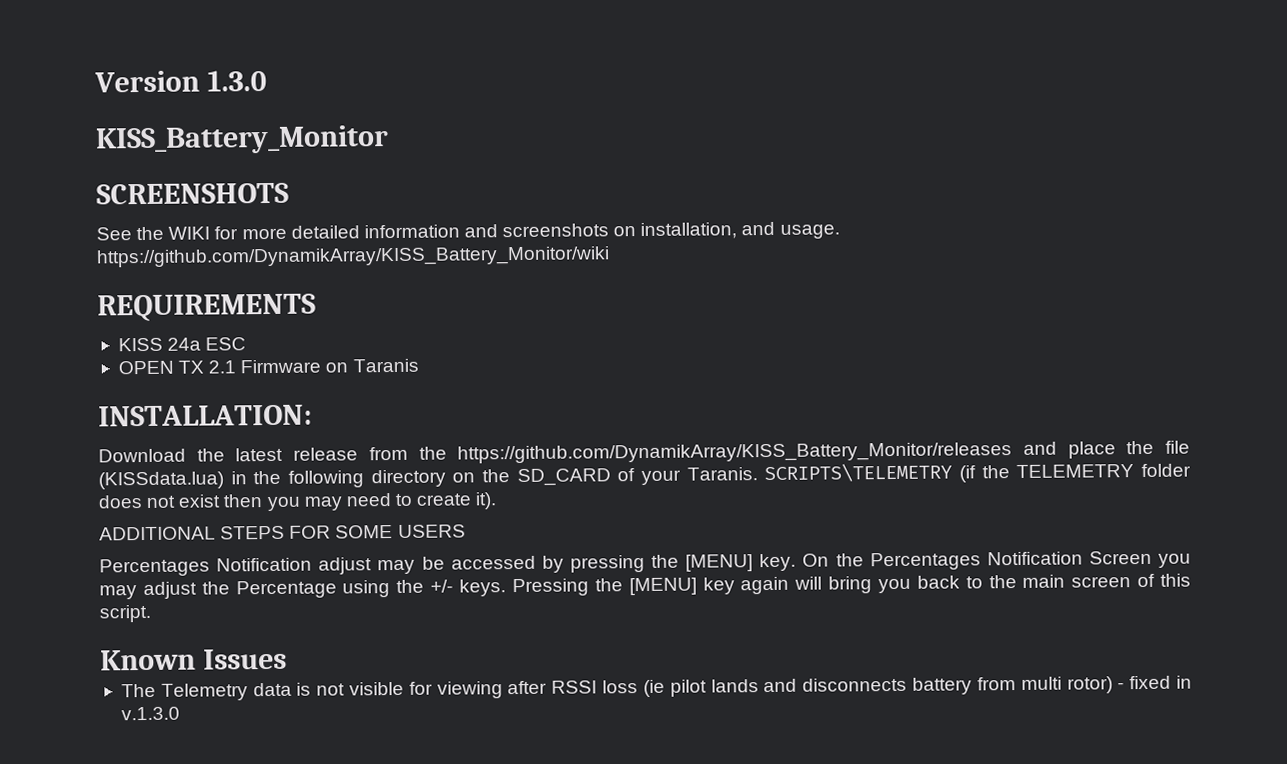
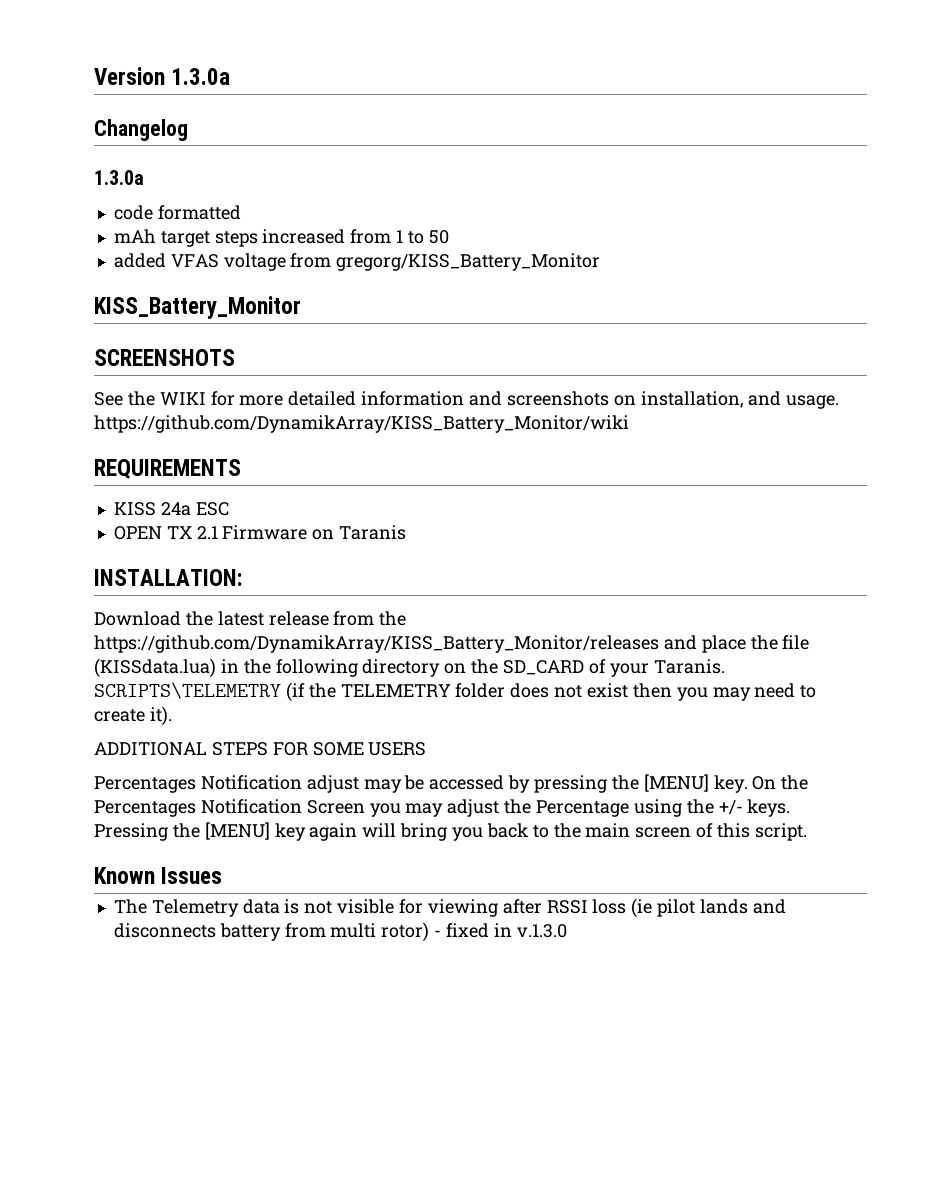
[207,70,268,92] 1.3.0 -> [171,68,231,85] [94,119,188,141] [94,170,144,185] [113,205,241,220] [113,229,449,247] [113,253,601,271] 1.3.0a // Changelog // 1.3.0a // code formatted // mAh target steps increased from 1 to 50 // added VFAS voltage from gregorg/KISS_Battery_Monitor

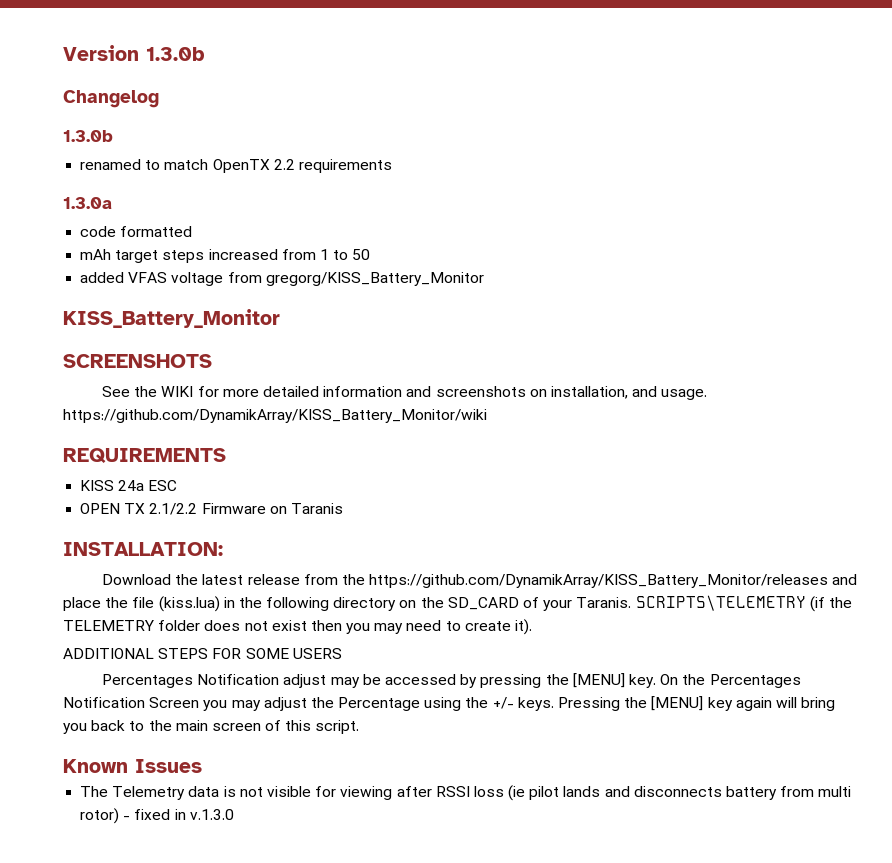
[171,68,231,85] 1.3.0a -> [146,47,205,61] 1.3.0b
(188, 130) none -> [63,130,113,142] [80,159,392,173] // 1.3.0b // renamed to match OpenTX 2.2 requirements
[196,526,218,539] 2.1 -> [149,503,198,515] 2.1/2.2
[94,658,216,678] (KISSdata.lua) -> [158,596,220,612] (kiss.lua)

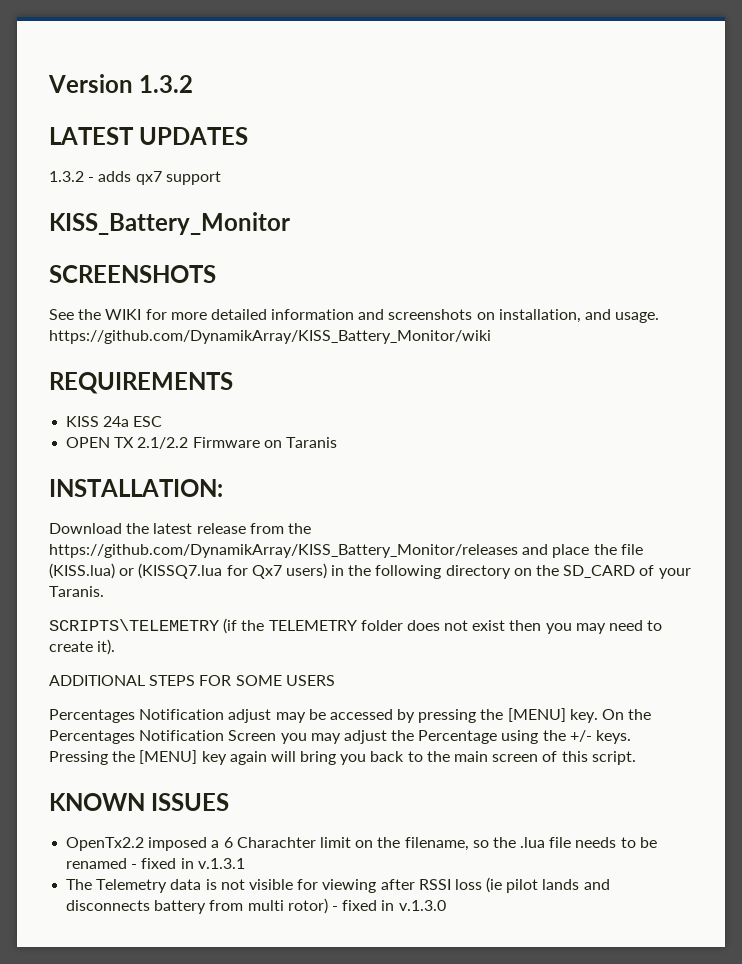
[146,47,205,61] [63,90,159,108] [63,130,113,142] [80,159,392,173] [63,197,112,209] [80,226,193,237] [80,249,371,263] [80,272,484,286] 1.3.0b // Changelog // 1.3.0b // renamed to match OpenTX 2.2 requirements // 1.3.0a // code formatted // mAh target steps increased from 1 to 50 // added VFAS voltage from gregorg/KISS_Battery_Monitor -> [139,75,194,93] [49,127,249,145] [49,171,221,185] 1.3.2 // LATEST UPDATES // 1.3.2 - adds qx7 support
[158,596,220,612] (kiss.lua) -> [49,563,327,579] (KISS.lua) or (KISSQ7.lua for Qx7 users)
(632, 602) none -> (104, 591) //
[63,759,202,773] Known Issues -> [49,793,230,811] [66,837,657,851] [66,858,245,869] KNOWN ISSUES // OpenTx2.2 imposed a 6 Charachter limit on the filename, so the .lua file needs to be renamed - fixed in v.1.3.1

